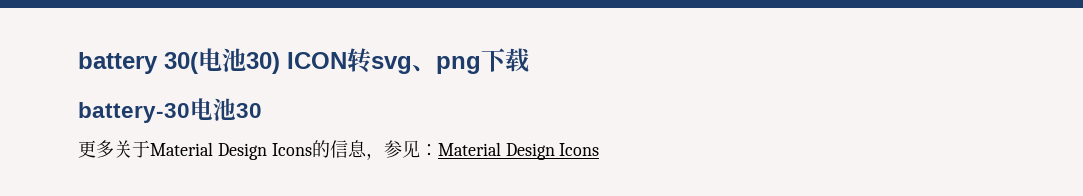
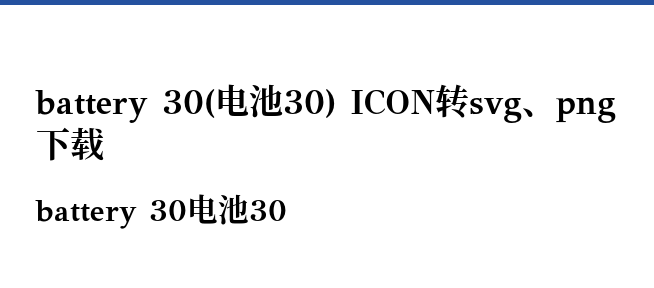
[78,102,190,123] battery-30 -> [35,200,187,229] battery 30
[78,140,600,160] // 更多关于Material Design Icons的信息，参见：Material Design Icons -> (287, 210) none

